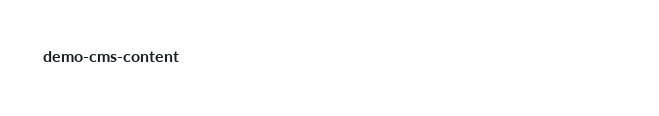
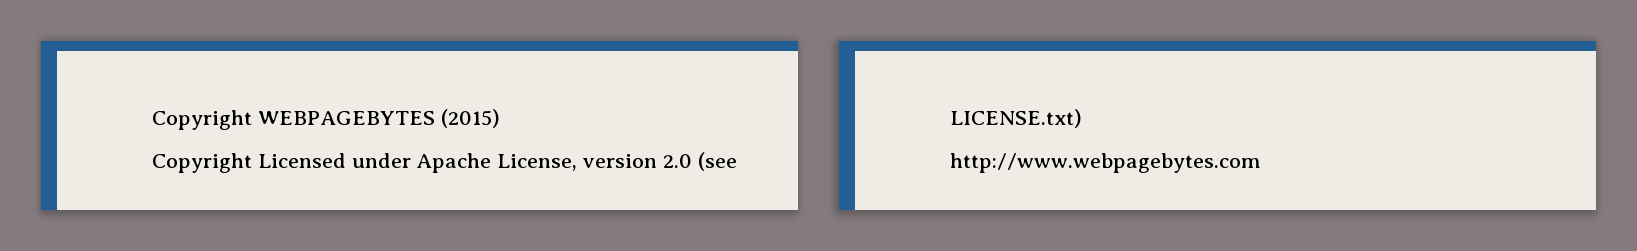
[43,51,179,62] demo-cms-content -> [152,109,500,130] [152,152,737,173] [950,109,1082,128] [950,153,1261,173] Copyright WEBPAGEBYTES (2015) // Copyright Licensed under Apache License, version 2.0 (see LICENSE.txt) // http://www.webpagebytes.com

